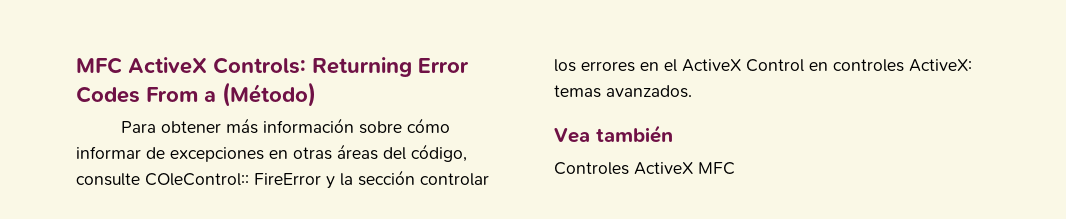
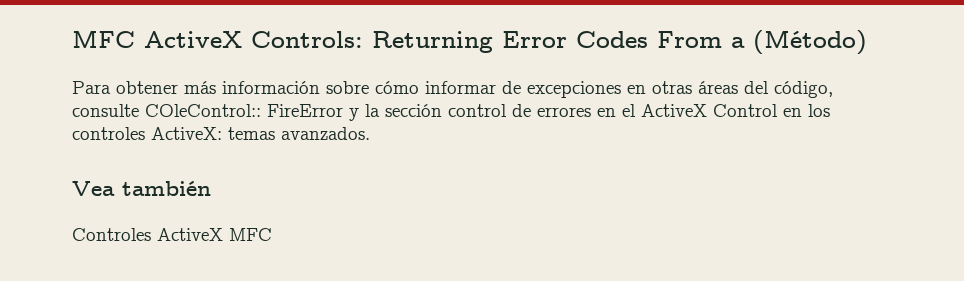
[420,173,489,186] [554,59,576,72] controlar los -> [448,104,531,117] control de
(828, 66) none -> [808,104,830,117] los

